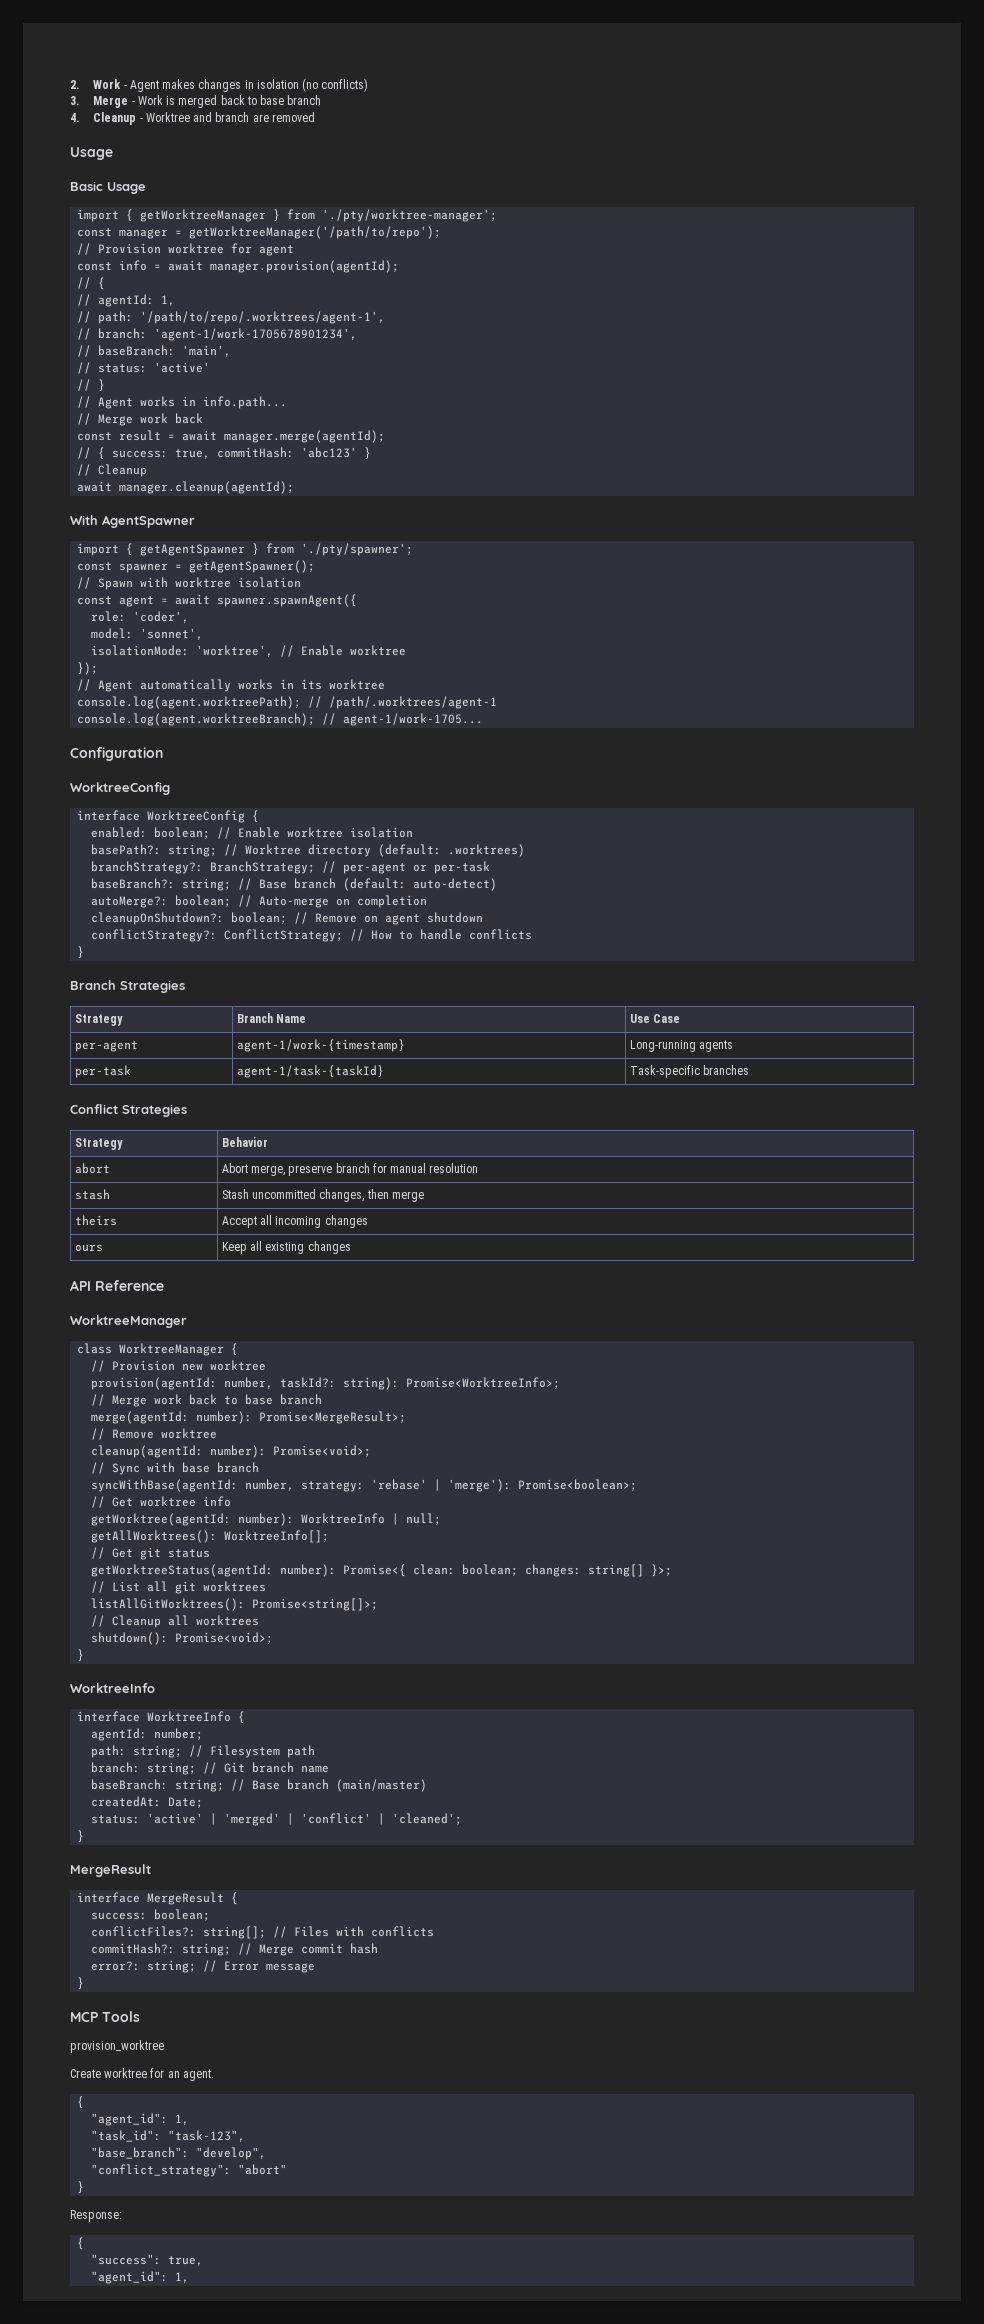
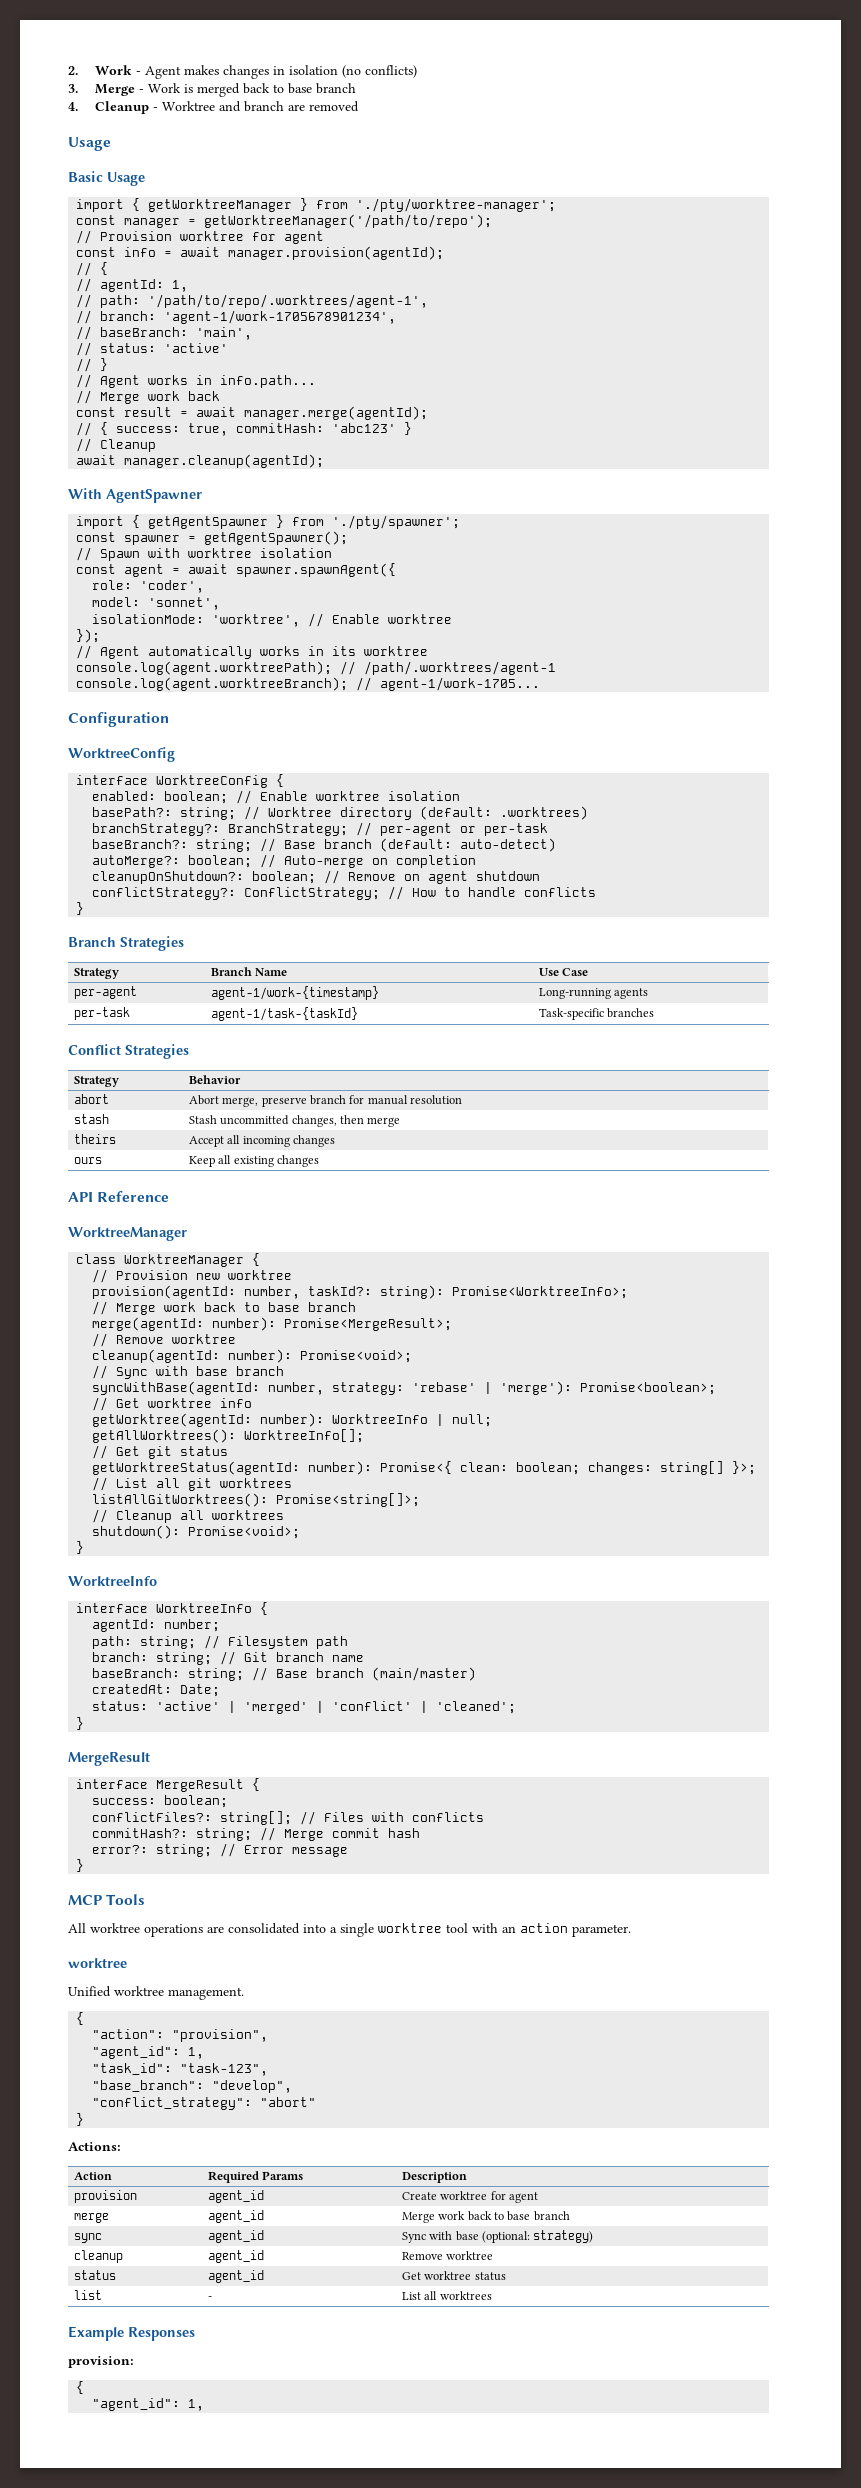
[70,2040,164,2053] [70,2068,214,2081] [77,2096,85,2109] provision_worktree // Create worktree for an agent. // { -> [68,1923,631,1937] [68,1958,127,1968] [68,1986,244,2000] [76,2012,85,2025] [92,2029,269,2042] All worktree operations are consolidated into a single worktree tool with an action parameter. // worktree // Unified worktree management. // { // "action": "provision",
[70,2210,122,2222] [77,2237,85,2250] [91,2254,204,2266] Response: // { // "success": true, -> [68,2142,121,2151] [73,2172,112,2180] [207,2171,304,2183] [401,2172,467,2183] [73,2190,137,2203] [207,2190,264,2203] [401,2191,538,2203] [73,2213,109,2223] [207,2210,264,2223] [401,2211,570,2223] [73,2233,102,2243] [207,2230,264,2243] [401,2230,594,2243] [73,2250,123,2263] [207,2250,264,2263] [401,2251,494,2260] [73,2270,116,2280] [207,2270,264,2283] [401,2271,506,2281] [73,2290,102,2300] [207,2296,212,2300] [401,2291,492,2300] [68,2326,195,2341] [68,2356,134,2368] [76,2381,85,2394] Actions: // Action | Required Params | Description // provision | agent_id | Create worktree for agent // merge | agent_id | Merge work back to base branch // sync | agent_id | Sync with base (optional: strategy) // cleanup | agent_id | Remove worktree // status | agent_id | Get worktree status // list | - | List all worktrees // Example Responses // provision: // {

